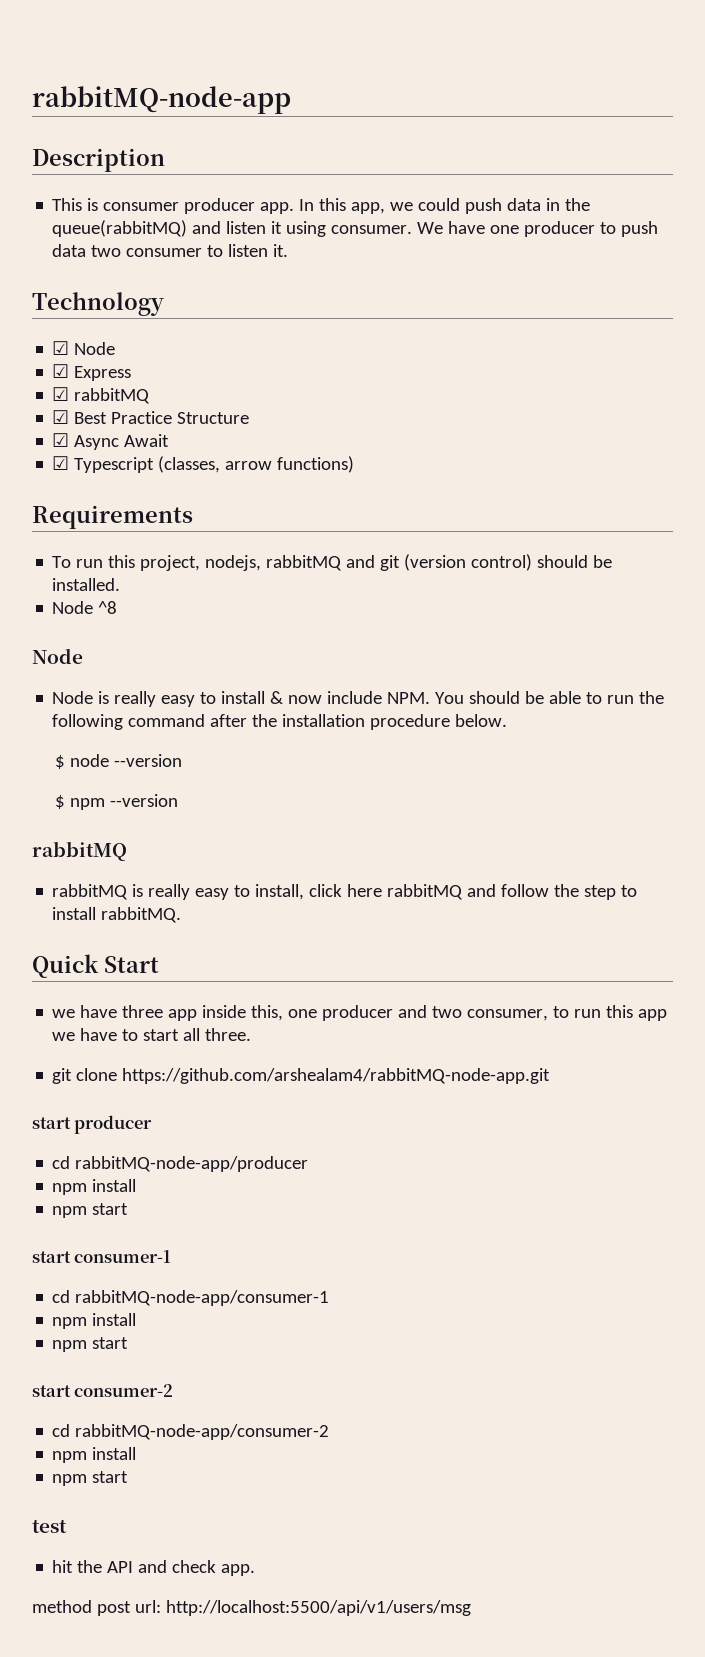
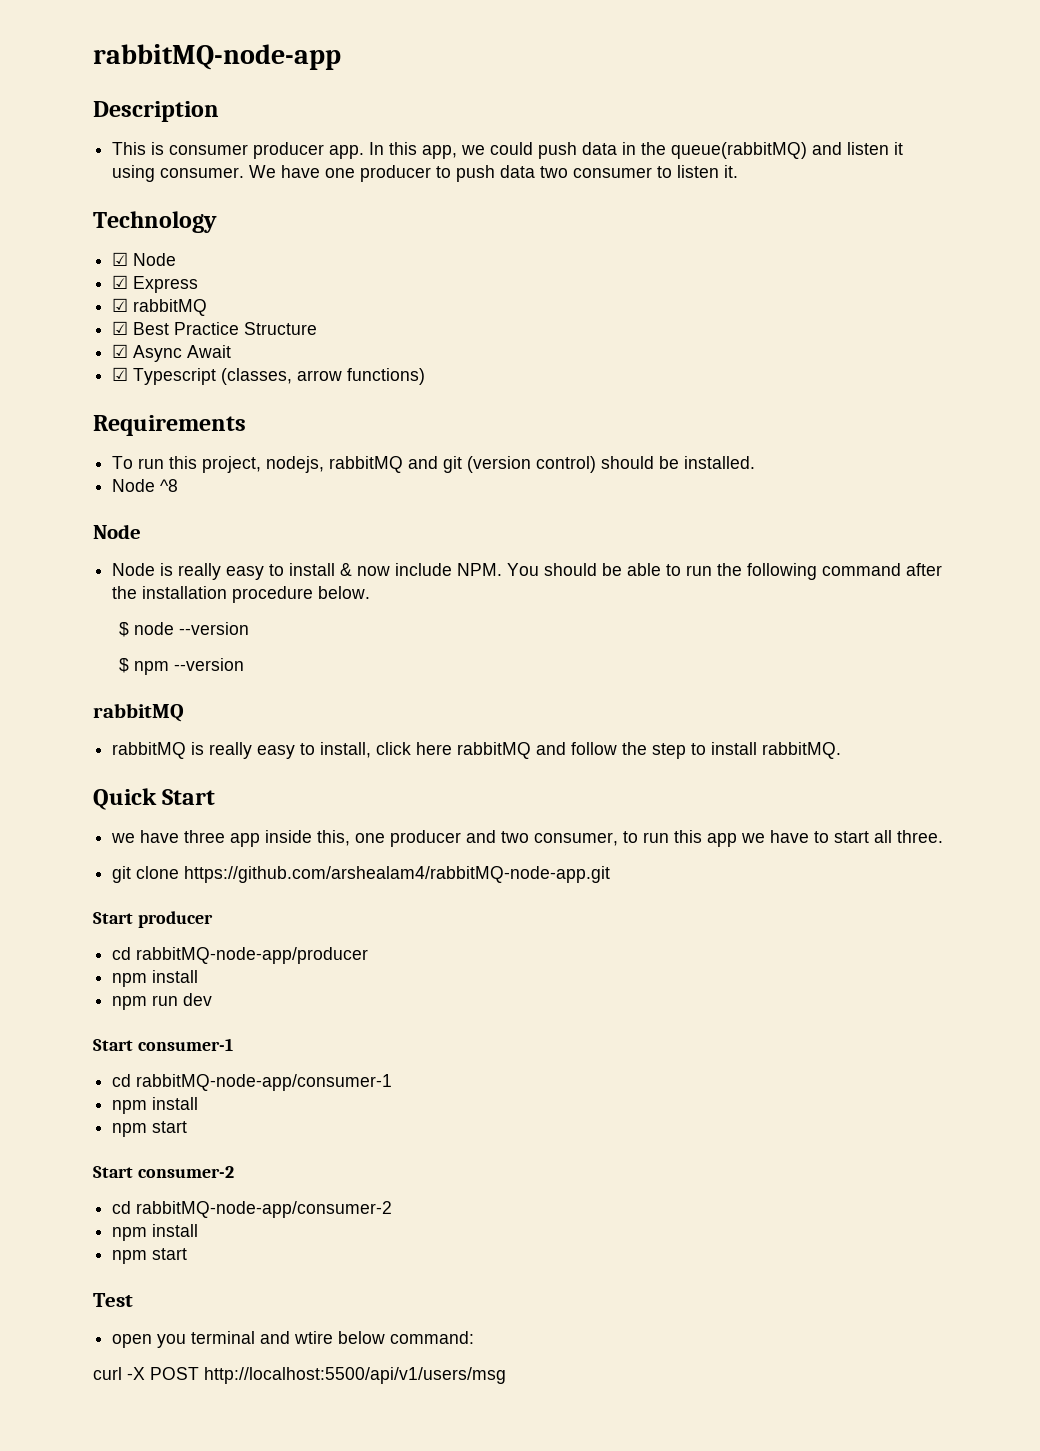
[32,1117,71,1129] start -> [93,912,133,924] Start
[92,1203,129,1215] [32,1251,71,1263] start // start -> [152,993,213,1006] [93,1039,133,1051] run dev // Start
[32,1385,71,1397] start -> [93,1166,133,1178] Start
[32,1519,67,1533] [52,1560,256,1576] [32,1600,161,1616] test // hit the API and check app. // method post url: -> [93,1293,133,1307] [112,1331,475,1348] [93,1367,199,1380] Test // open you terminal and wtire below command: // curl -X POST

